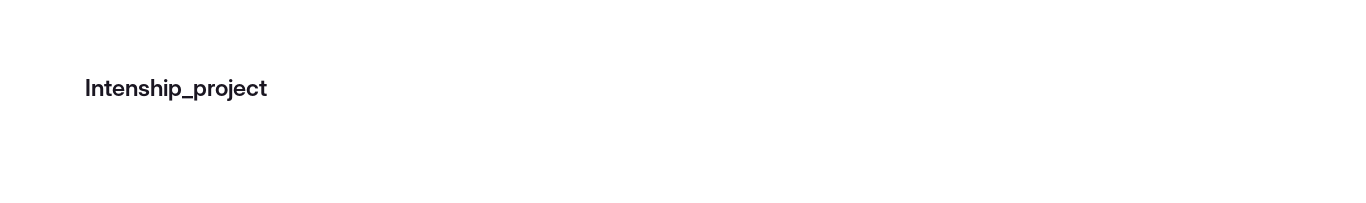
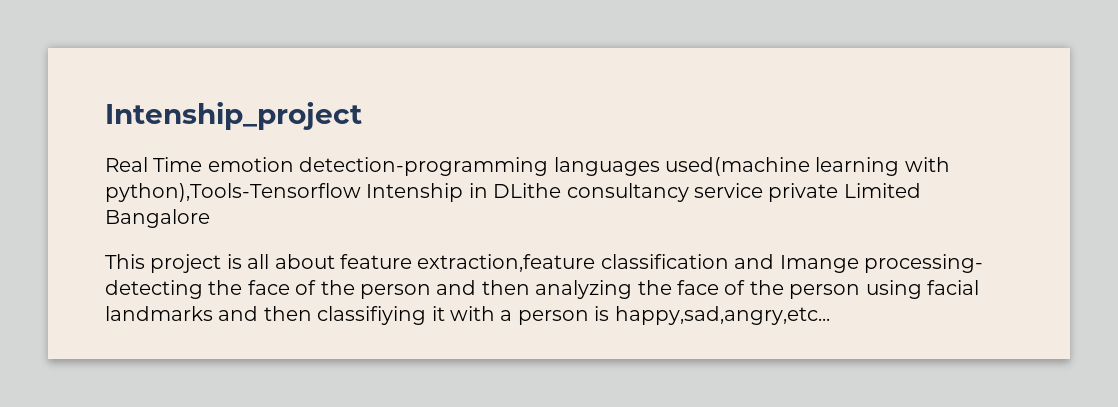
(267, 90) none -> [105,157,950,176] [105,183,921,202] [105,209,210,228] [105,254,983,273] [105,280,979,299] [105,306,830,325] // Real Time emotion detection-programming languages used(machine learning with python),Tools-Tensorflow Intenship in DLithe consultancy service private Limited Bangalore // This project is all about feature extraction,feature classification and Imange processing- detecting the face of the person and then analyzing the face of the person using facial landmarks and then classifiying it with a person is happy,sad,angry,etc...

